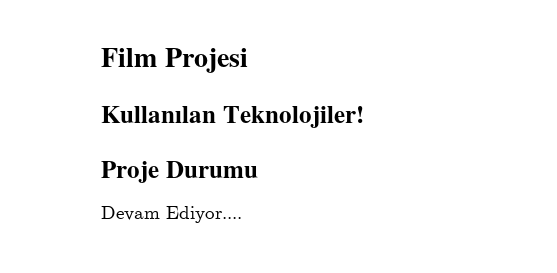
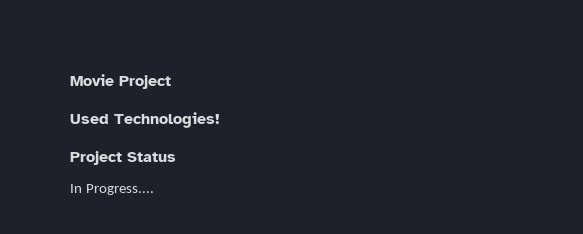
[101,48,248,73] [101,106,364,128] [101,161,258,183] [101,206,242,223] Film Projesi // Kullanılan Teknolojiler! // Proje Durumu // Devam Ediyor.... -> [70,74,171,89] [70,112,220,128] [70,151,176,165] [70,184,154,195] Movie Project // Used Technologies! // Project Status // In Progress....

